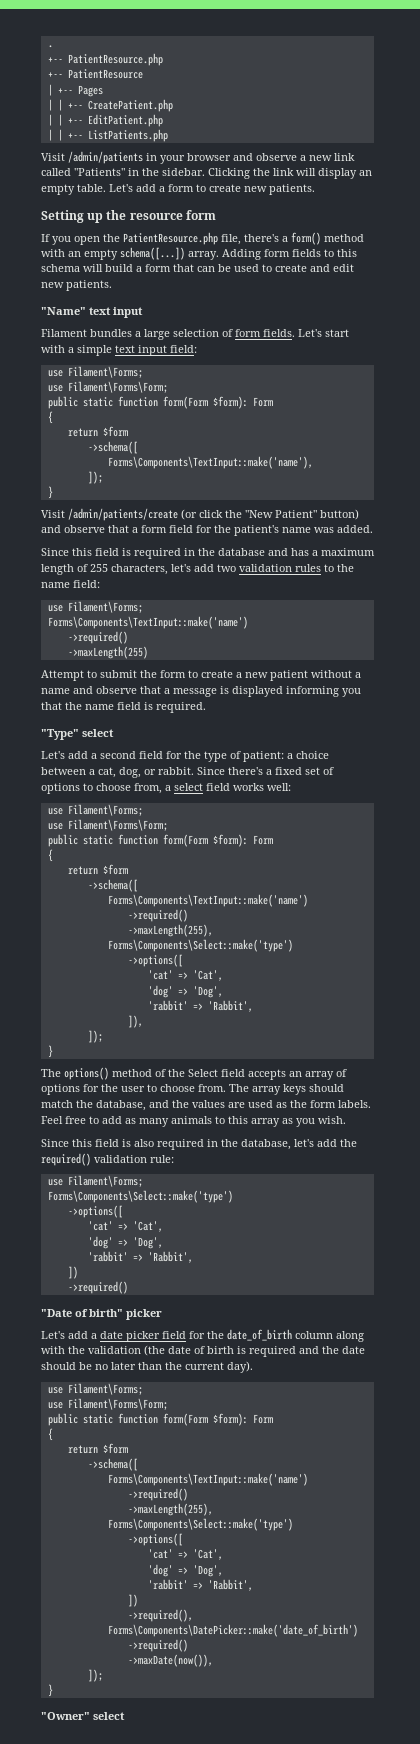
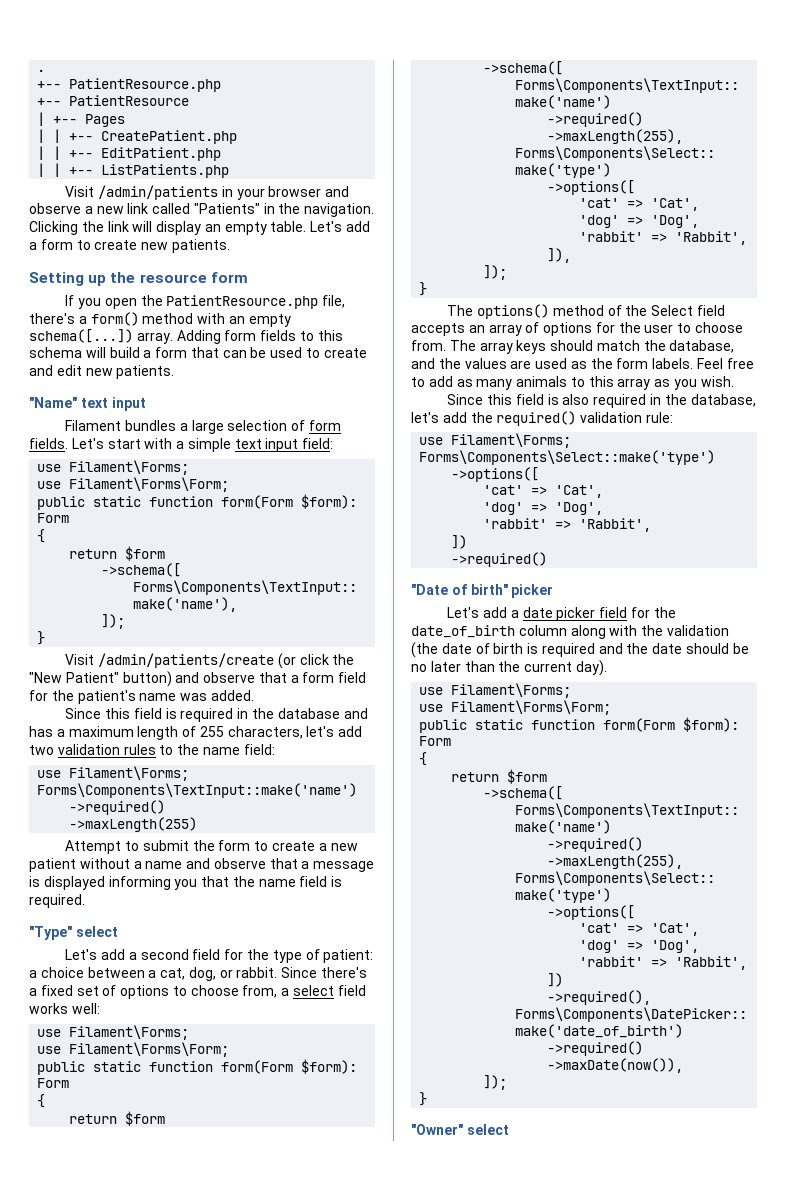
[162,168,205,176] sidebar. -> [304,203,375,217] navigation.

